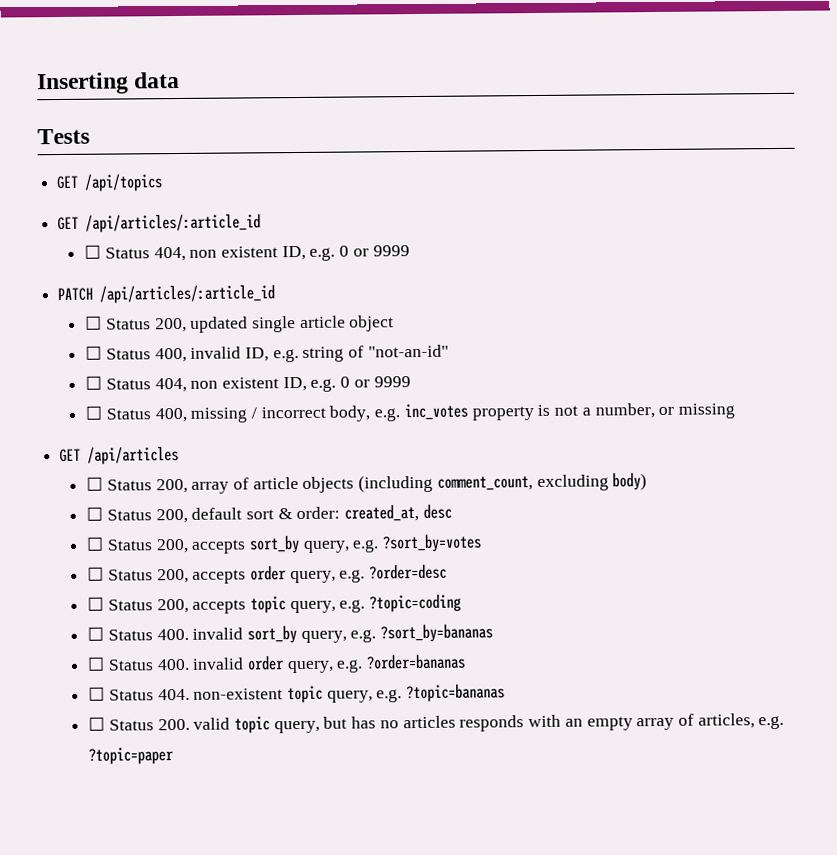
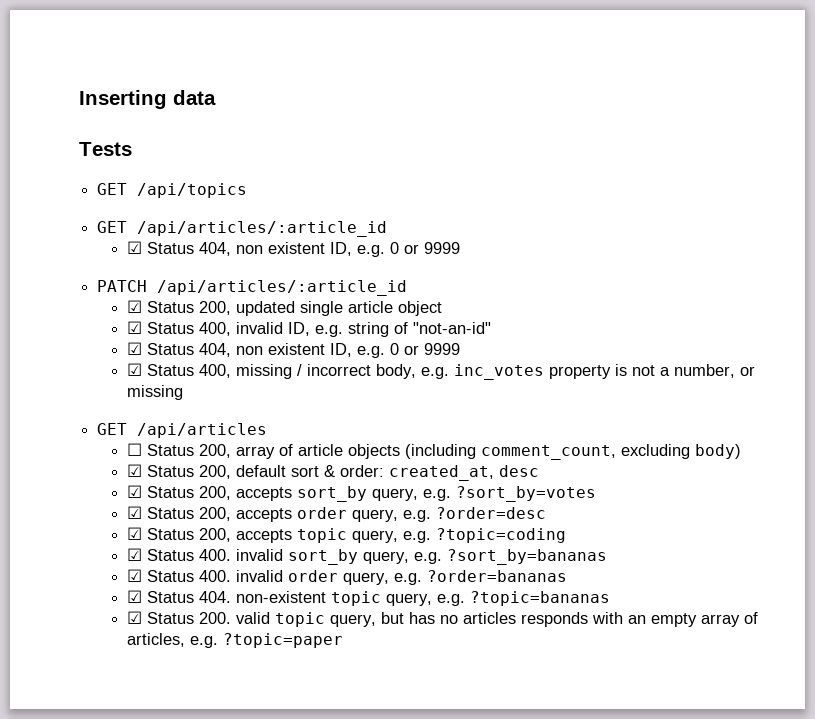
[84,244,102,259] ☐ -> [126,241,142,254] ☑
[85,315,103,330] ☐ -> [126,300,142,313] ☑
[85,345,103,360] ☐ -> [126,321,142,334] ☑
[85,375,411,393] [85,405,103,420] ☐ Status 404, non existent ID, e.g. 0 or 9999 // ☐ -> [126,342,460,358] [126,363,142,376] ☑ Status 404, non existent ID, e.g. 0 or 9999 // ☑
[86,506,104,521] ☐ -> [126,464,142,477] ☑
[86,536,105,551] ☐ -> [126,485,142,498] ☑
[87,566,105,581] ☐ -> [126,506,142,519] ☑
[87,596,105,611] ☐ -> [126,527,142,540] ☑
[87,626,105,641] ☐ -> [126,548,142,561] ☑
[87,656,106,671] ☐ -> [126,569,142,582] ☑
[88,686,106,701] ☐ -> [126,590,142,603] ☑
[88,716,106,731] ☐ -> [126,611,142,624] ☑

